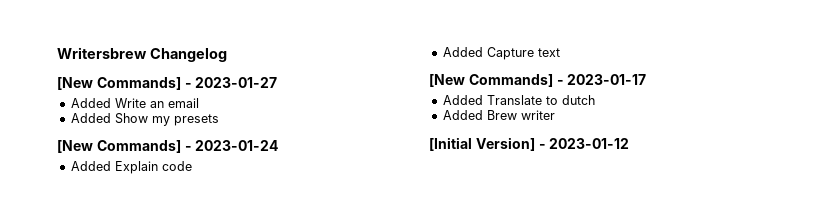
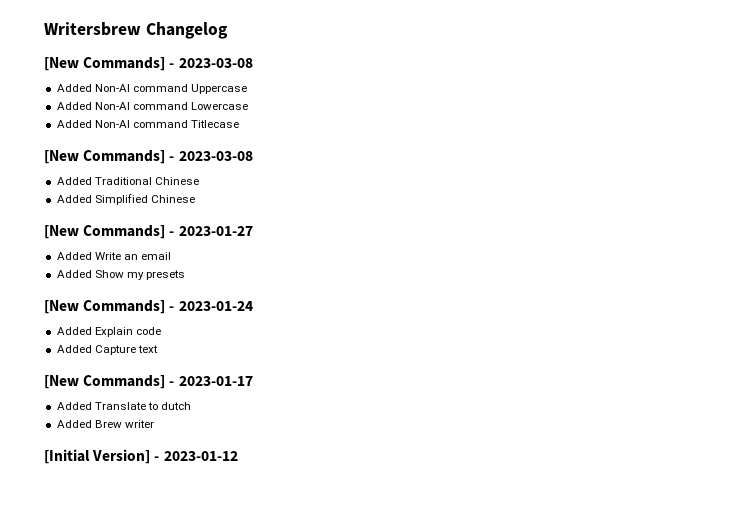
(227, 55) none -> [44,57,253,71] [56,84,247,94] [56,102,248,110] [56,120,239,128] [44,150,253,164] [56,177,199,185] [56,194,195,205] // [New Commands] - 2023-03-08 // Added Non-AI command Uppercase // Added Non-AI command Lowercase // Added Non-AI command Titlecase // [New Commands] - 2023-03-08 // Added Traditional Chinese // Added Simplified Chinese

